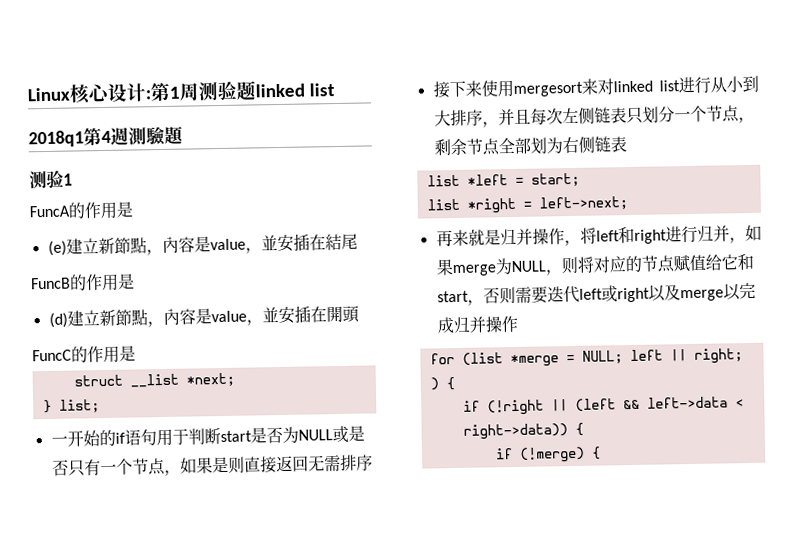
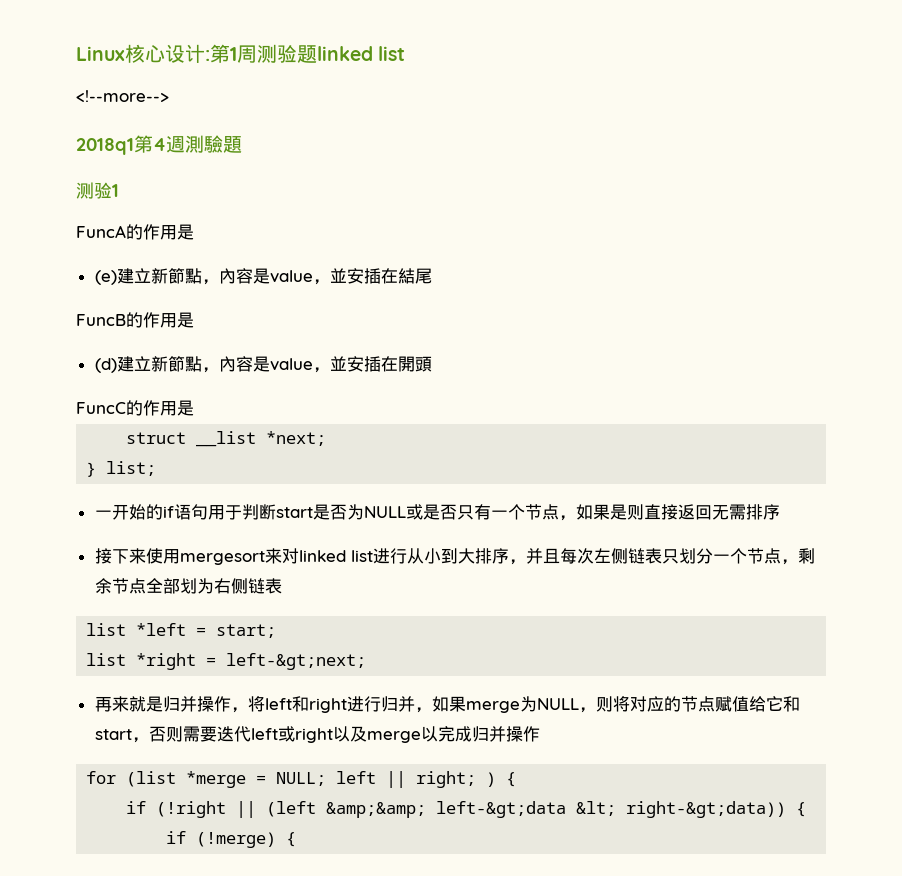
(335, 90) none -> [76,90,169,102] // <!--more-->
[538,196,628,211] left->next; -> [226,653,367,670] left-&gt;next;
[622,396,744,410] [462,423,568,440] && left->data < right->data)) -> [326,801,787,818] &amp;&amp; left-&gt;data &lt; right-&gt;data))

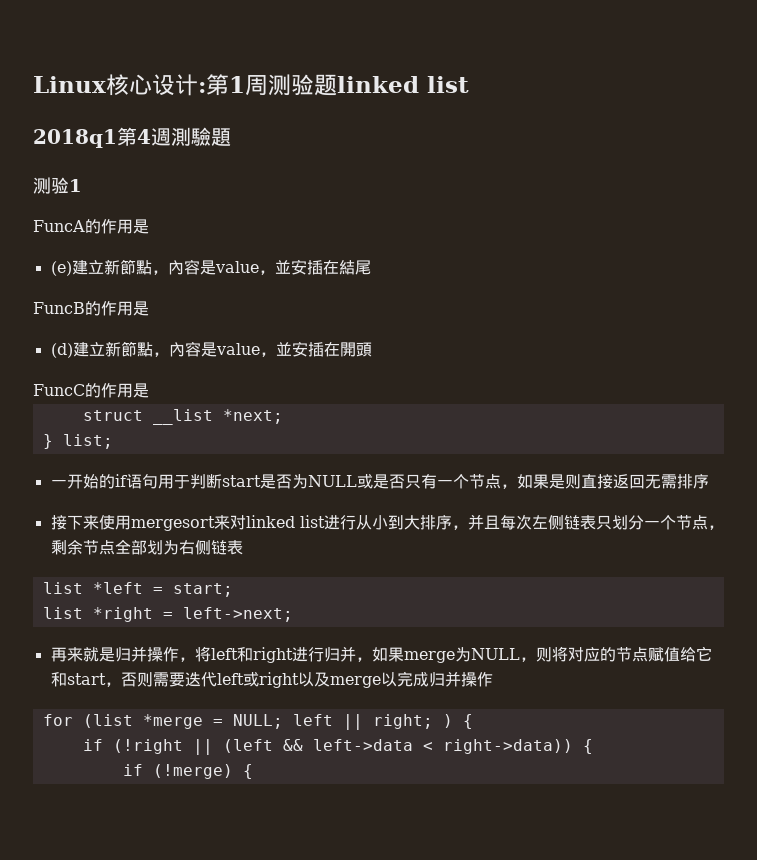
[76,90,169,102] // <!--more--> -> (469, 84) none
[226,653,367,670] left-&gt;next; -> [182,607,293,622] left->next;
[326,801,787,818] &amp;&amp; left-&gt;data &lt; right-&gt;data)) -> [282,739,573,754] && left->data < right->data))

